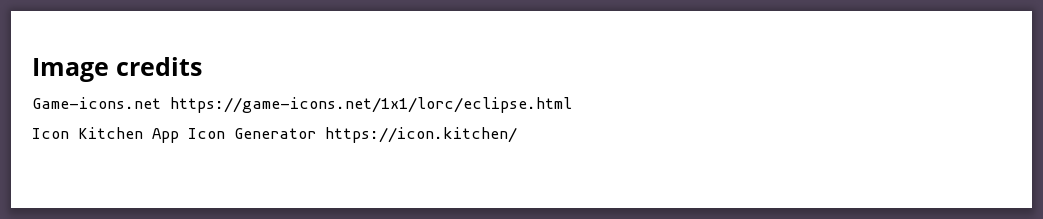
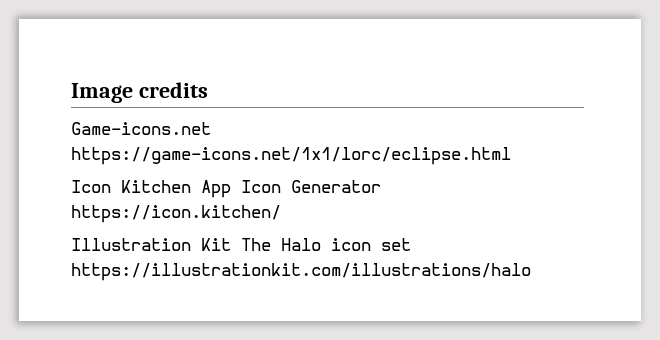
(517, 135) none -> [71,238,411,251] [71,263,531,281] // Illustration Kit The Halo icon set https://illustrationkit.com/illustrations/halo

